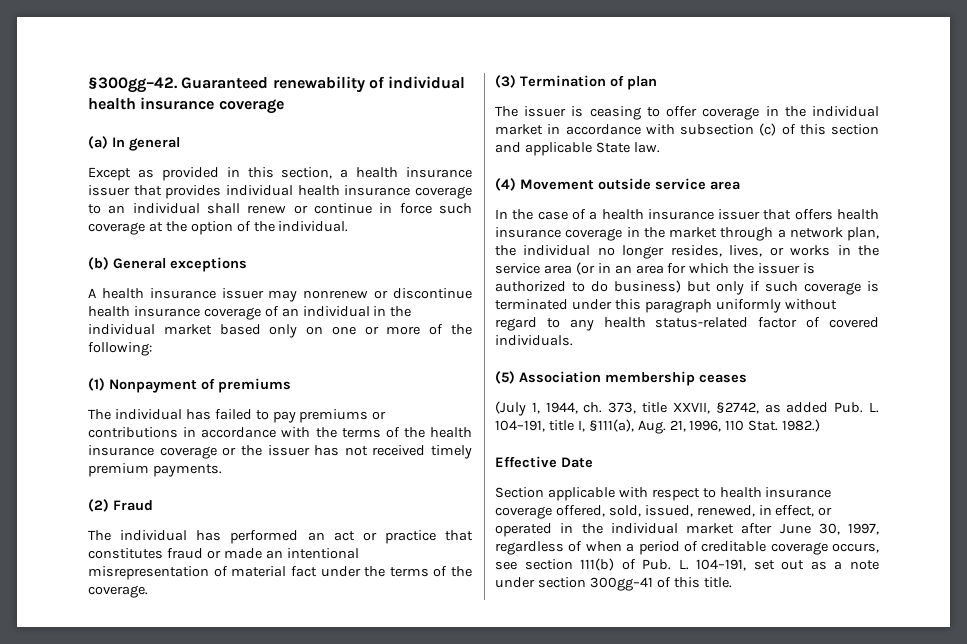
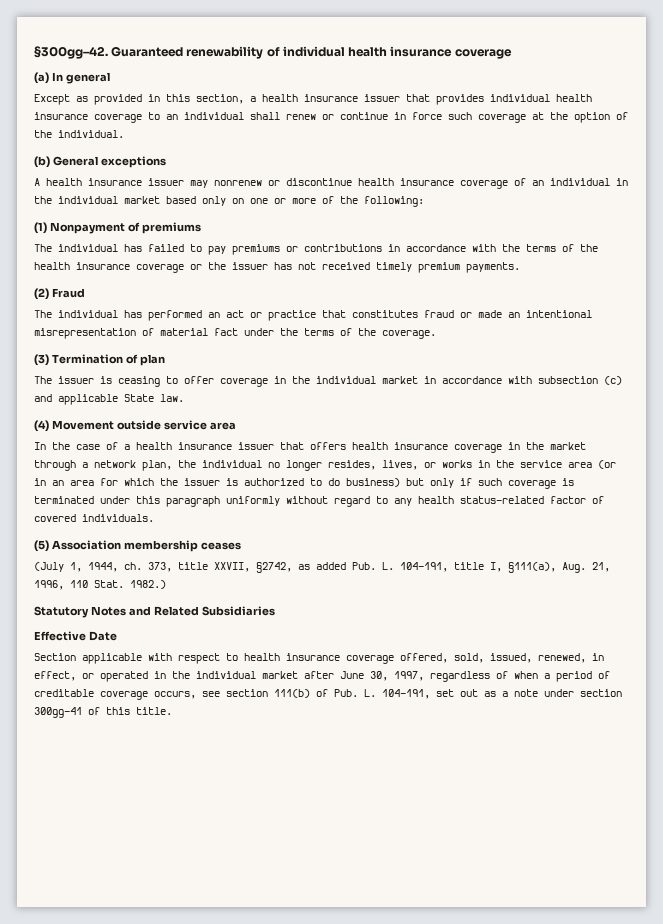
[781,124,879,135] of this section -> (622, 380) none
(821, 425) none -> [34,606,275,618] // Statutory Notes and Related Subsidiaries

